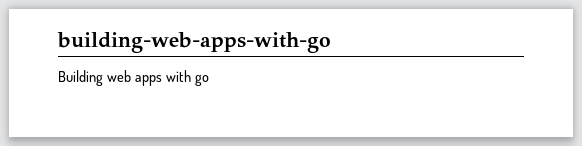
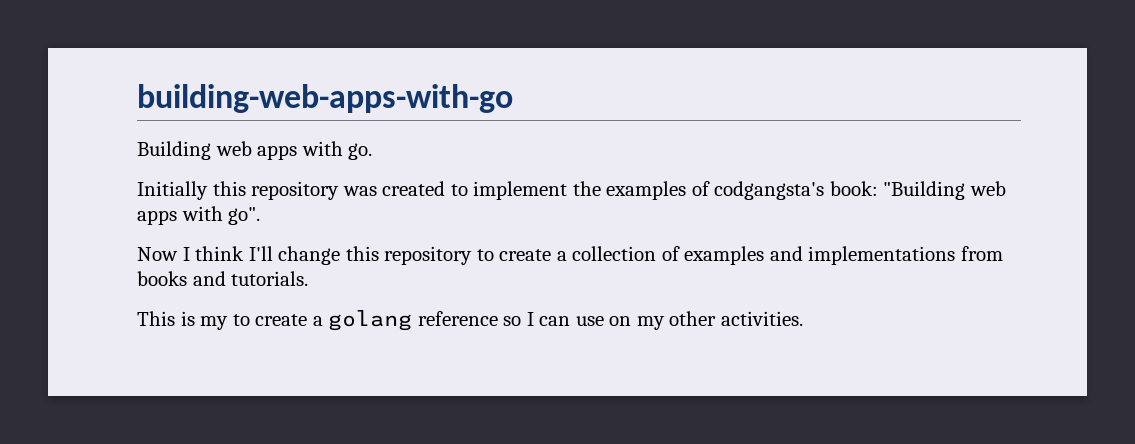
[194,74,209,86] go -> [348,143,373,160] [137,181,1006,200] [137,206,261,225] [137,246,1004,265] [137,271,309,286] [137,310,804,331] go. // Initially this repository was created to implement the examples of codgangsta's book: "Building web apps with go". // Now I think I'll change this repository to create a collection of examples and implementations from books and tutorials. // This is my to create a golang reference so I can use on my other activities.

